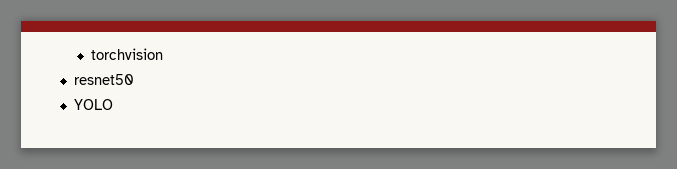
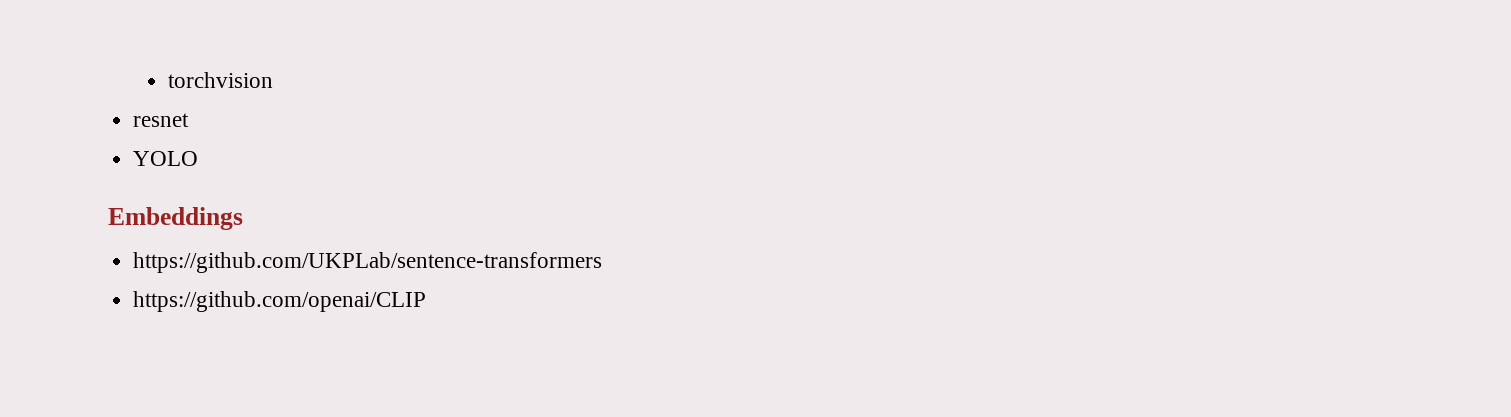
[73,74,134,85] resnet50 -> [133,113,190,127] resnet
(113, 104) none -> [108,207,243,230] [133,252,603,273] [133,291,427,312] // Embeddings // https://github.com/UKPLab/sentence-transformers // https://github.com/openai/CLIP

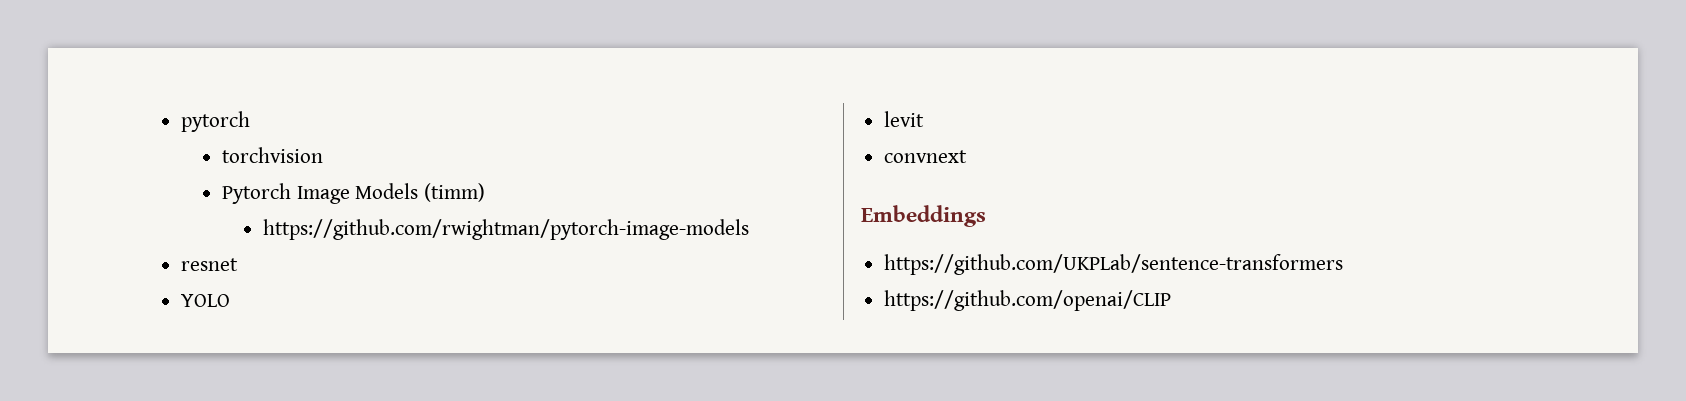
(168, 80) none -> [181,111,251,132] pytorch //
(274, 80) none -> [221,183,485,204] [262,219,749,240] // Pytorch Image Models (timm) // https://github.com/rwightman/pytorch-image-models
(199, 158) none -> [884,111,925,127] [884,150,968,163] // levit // convnext

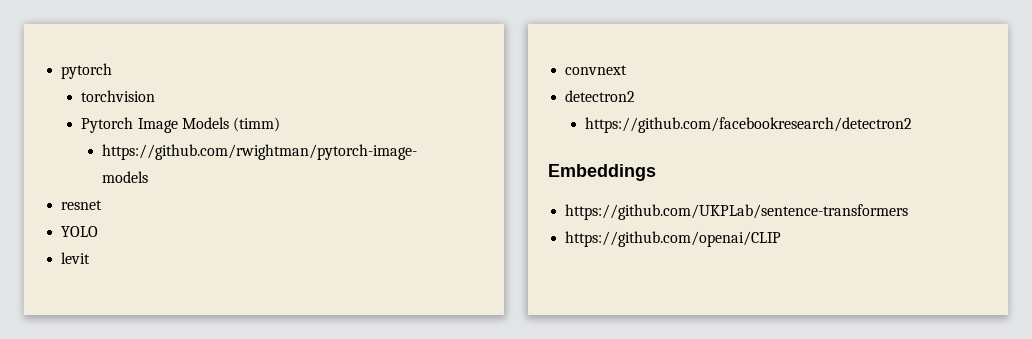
(968, 156) none -> [565,90,636,102] [585,117,913,133] // detectron2 // https://github.com/facebookresearch/detectron2

